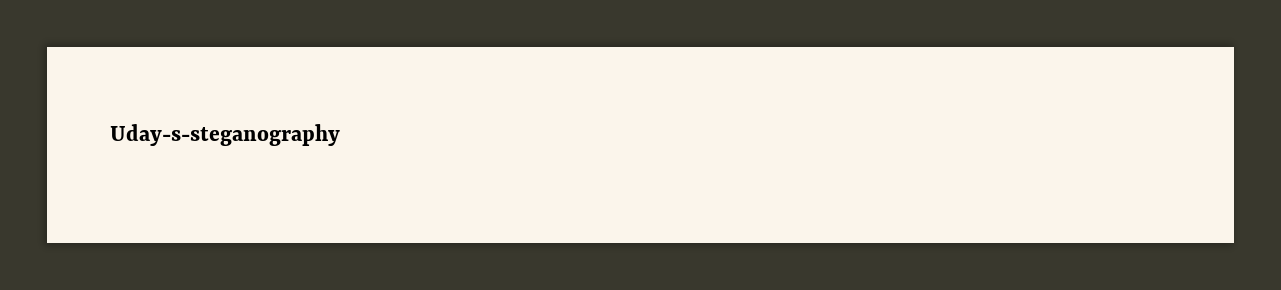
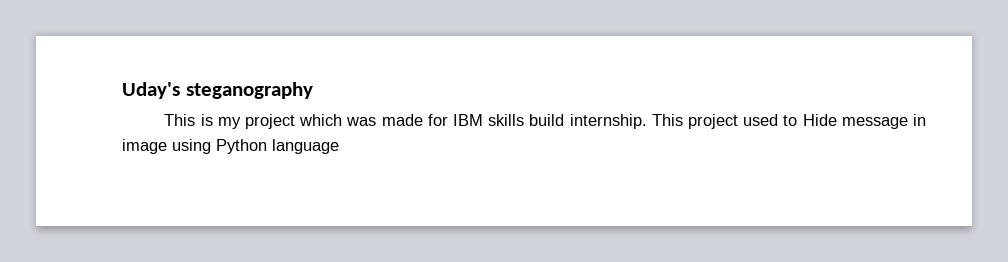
[110,124,340,146] Uday-s-steganography -> [122,82,313,99] [164,114,926,129] [122,139,339,154] Uday's steganography // This is my project which was made for IBM skills build internship. This project used to Hide message in image using Python language

